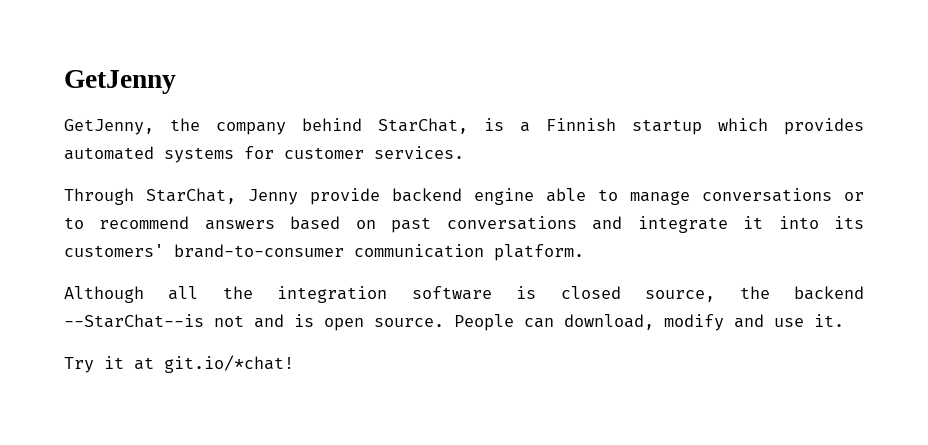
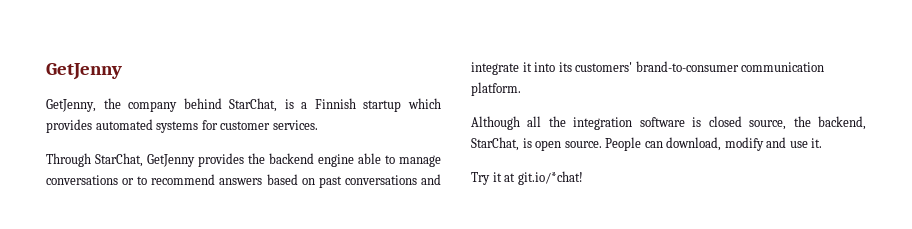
[248,188,380,205] Jenny provide -> [147,153,265,167] GetJenny provides the
[794,286,865,300] [64,314,284,328] backend --StarChat--is not and -> [818,116,867,130] [471,137,519,151] backend, StarChat,

